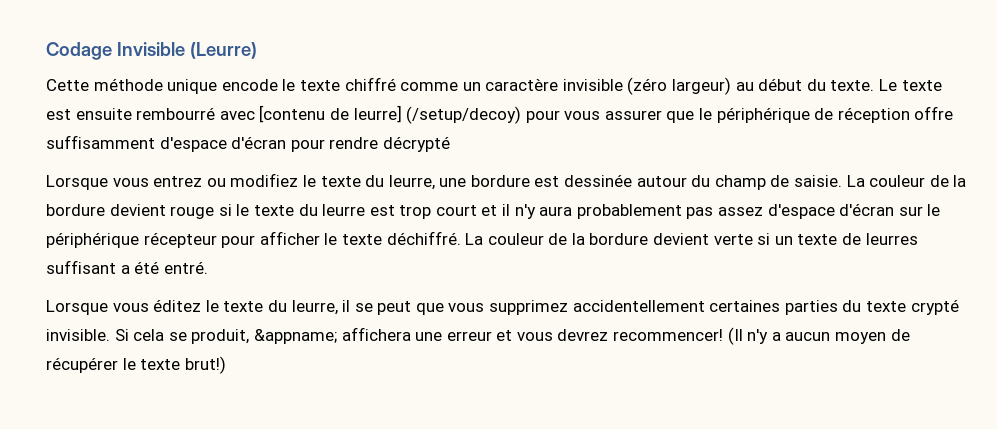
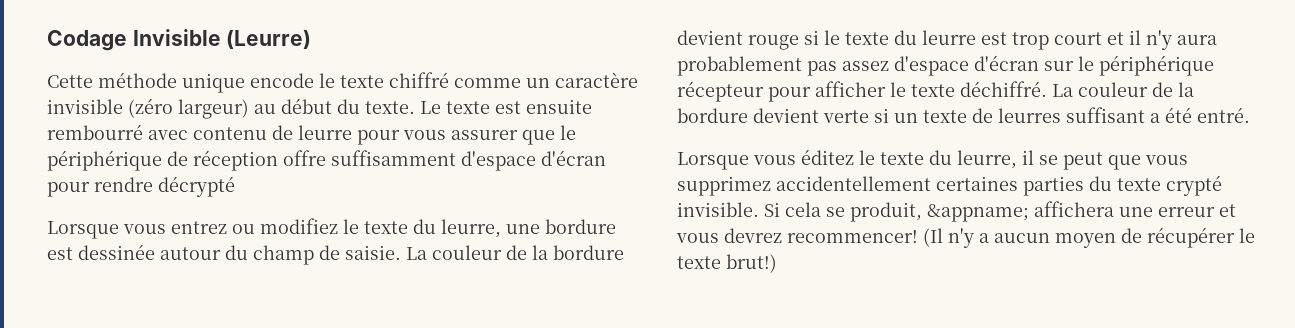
[259,105,522,124] [contenu de leurre] (/setup/decoy) -> [193,125,352,140] contenu de leurre

